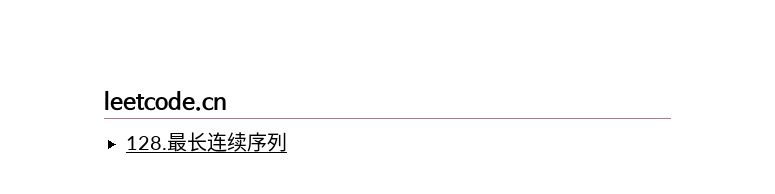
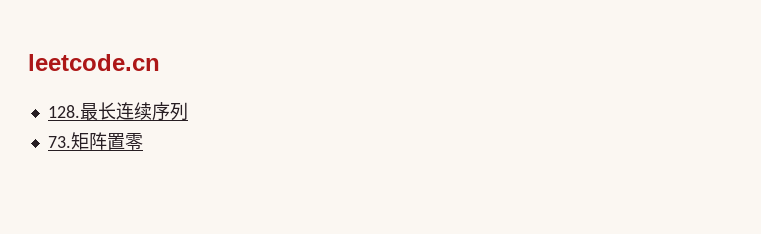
(287, 142) none -> [47,132,143,150] // 73.矩阵置零

